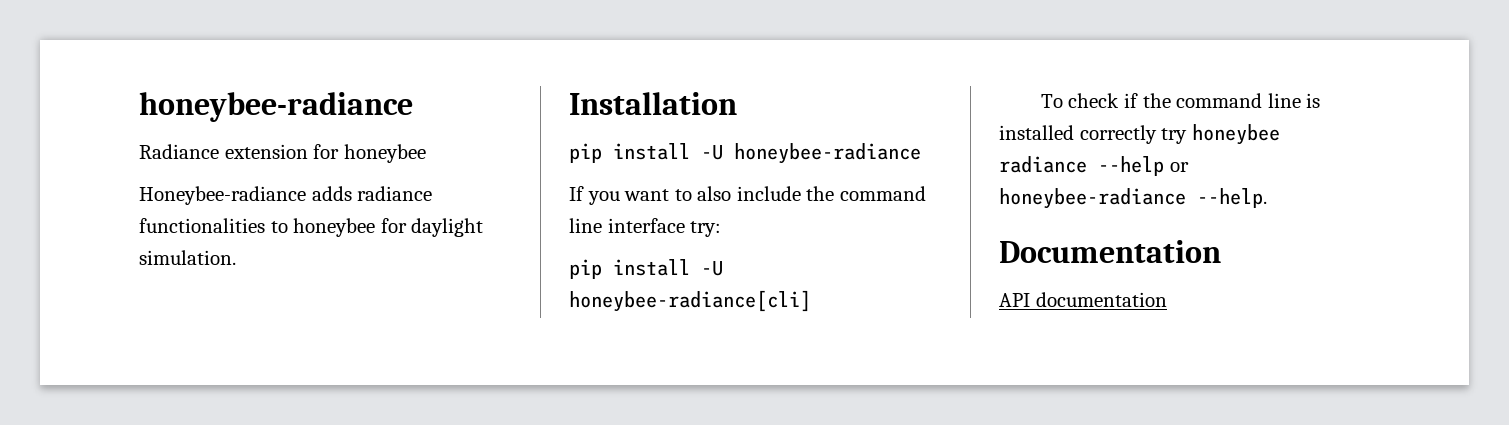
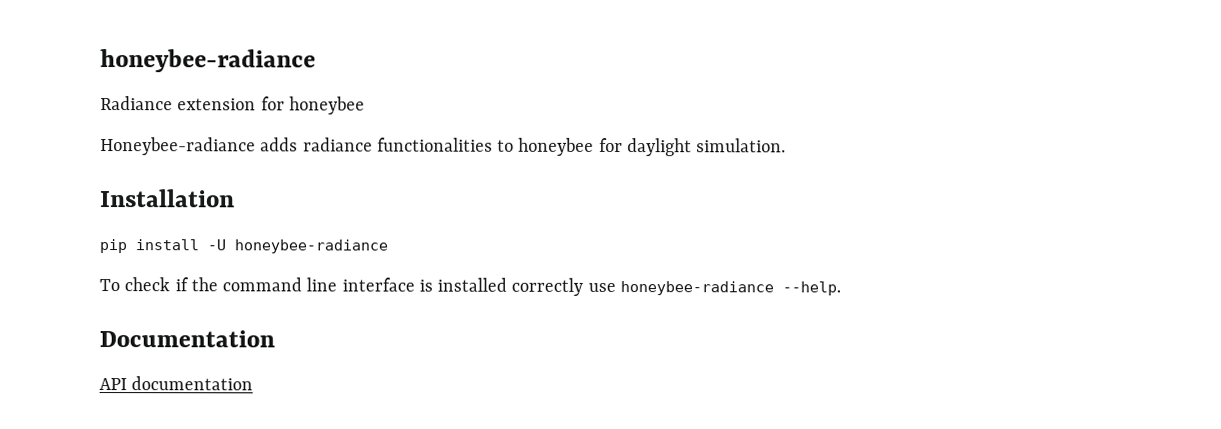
[569,186,926,205] [569,218,722,237] [569,259,723,279] [569,290,811,312] // If you want to also include the command line interface try: // pip install -U honeybee-radiance[cli] -> (388, 246) none
(1301, 100) none -> [341,277,415,292] interface
[1161,124,1280,145] [999,156,1189,176] try honeybee radiance --help or -> [587,282,616,293] use

